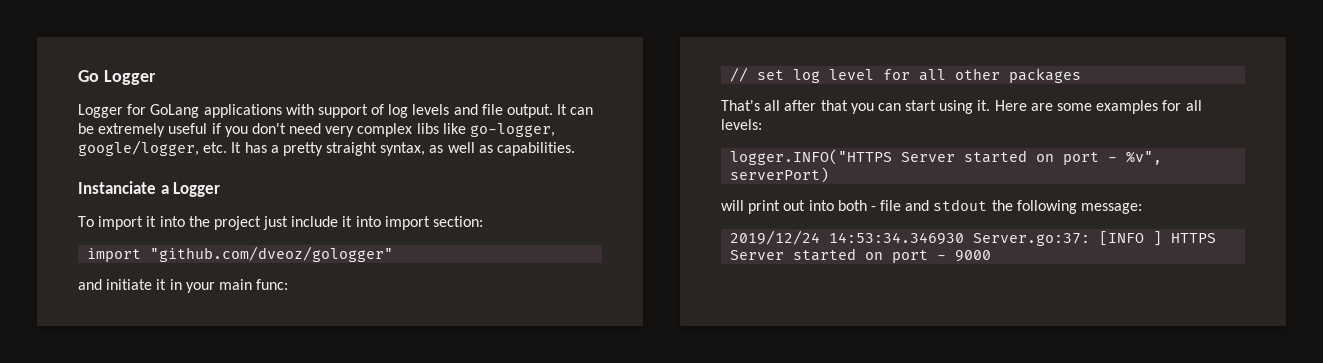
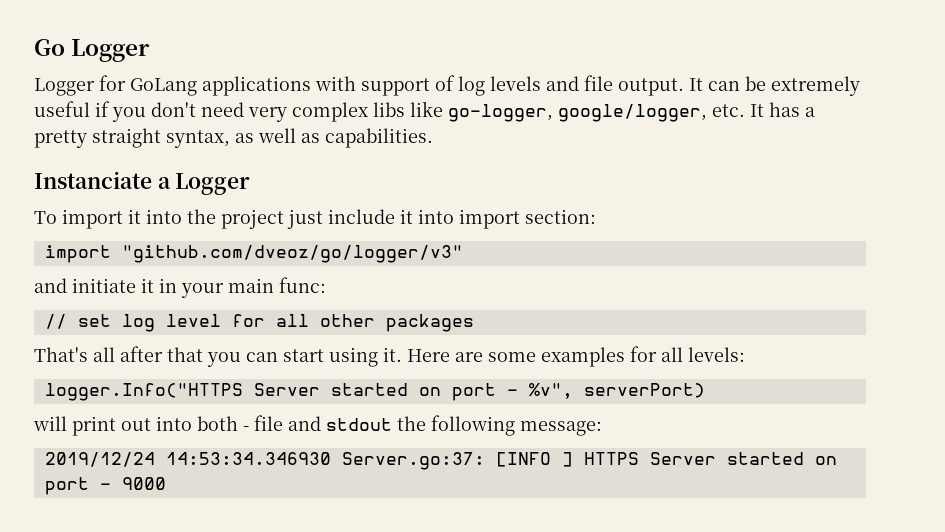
[150,246,394,262] "github.com/dveoz/gologger" -> [121,245,463,263] "github.com/dveoz/go/logger/v3"
[730,149,893,165] logger.INFO("HTTPS -> [44,383,243,401] logger.Info("HTTPS

